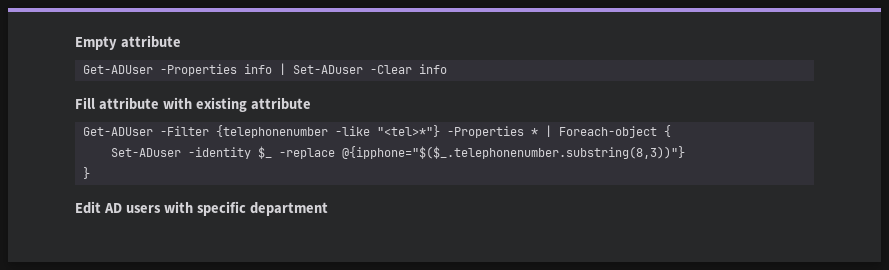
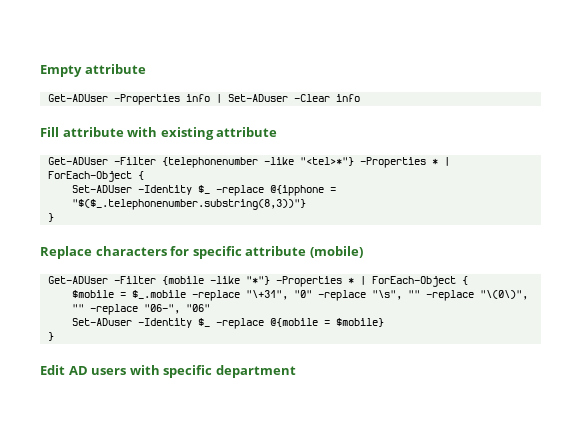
[559,125,672,138] [111,146,686,159] Foreach-object { // Set-ADuser -identity $_ -replace @{ipphone="$($_.telephonenumber.substring(8,3))"} -> [47,171,144,182] [71,185,336,196] [71,199,306,210] [47,213,54,222] [40,246,363,259] [47,276,468,287] [71,290,528,301] [71,304,210,315] [71,318,384,329] ForEach-Object { // Set-ADUser -Identity $_ -replace @{ipphone = "$($_.telephonenumber.substring(8,3))"} // } // Replace characters for specific attribute (mobile) // Get-ADUser -Filter {mobile -like "*"} -Properties * | ForEach-Object { // $mobile = $_.mobile -replace "\+31", "0" -replace "\s", "" -replace "\(0\)", "" -replace "06-", "06" // Set-ADuser -Identity $_ -replace @{mobile = $mobile}

